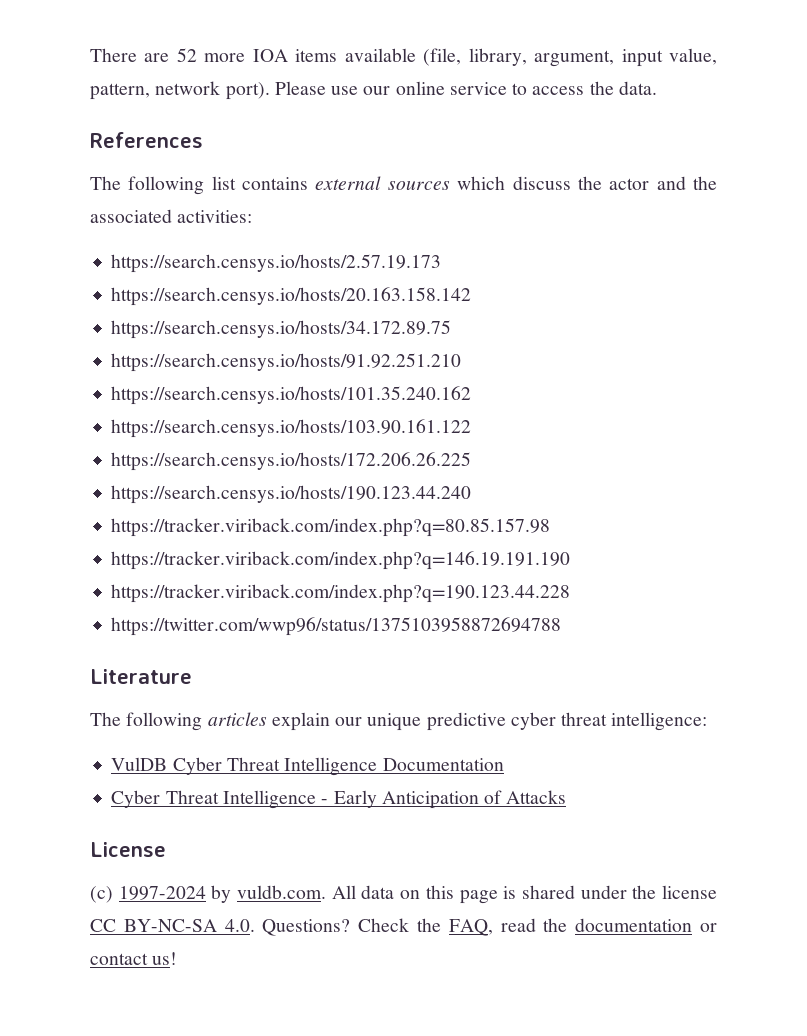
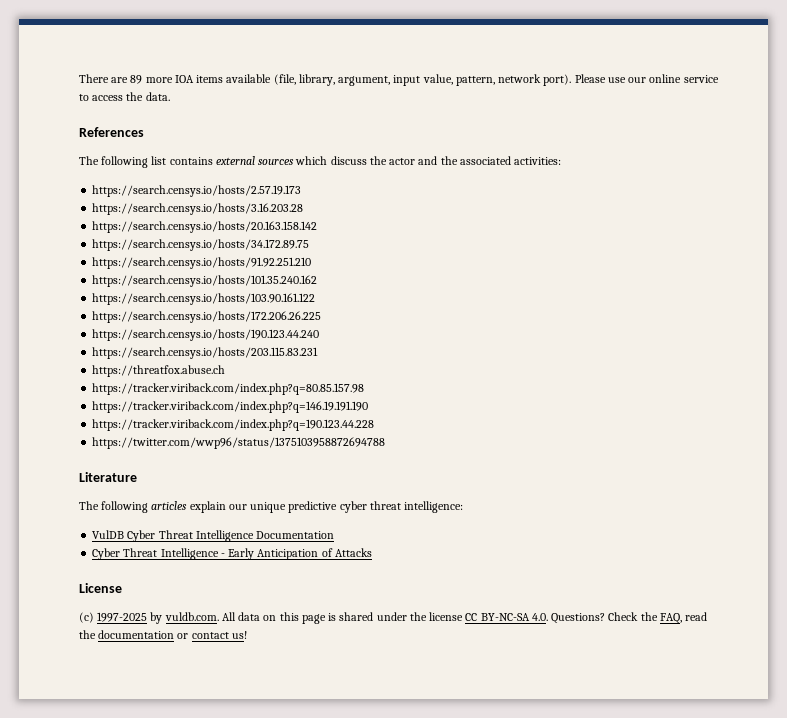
[176,48,197,62] 52 -> [130,75,143,84] 89
(442, 263) none -> [92,203,304,215] // https://search.censys.io/hosts/3.16.203.28
(472, 494) none -> [92,347,319,359] [92,365,226,377] // https://search.censys.io/hosts/203.115.83.231 // https://threatfox.abuse.ch
[118,886,206,900] 1997-2024 -> [97,612,148,622] 1997-2025

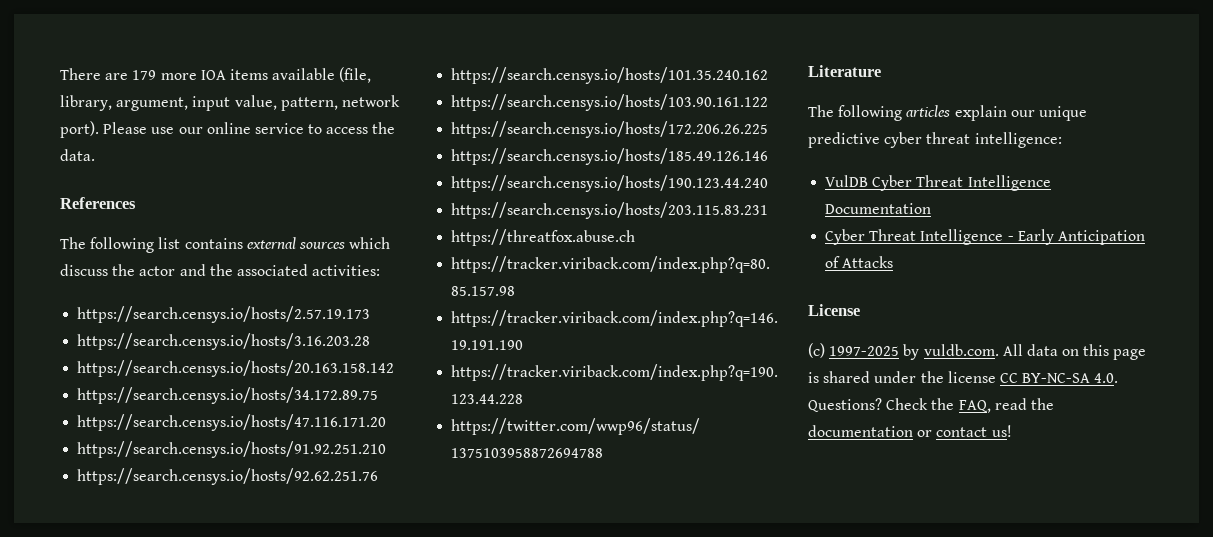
[130,75,143,84] 89 -> [132,70,157,80] 179
(310, 245) none -> [77,414,387,431] // https://search.censys.io/hosts/47.116.171.20
(312, 263) none -> [77,468,379,485] // https://search.censys.io/hosts/92.62.251.76
(322, 317) none -> [451,148,769,165] // https://search.censys.io/hosts/185.49.126.146

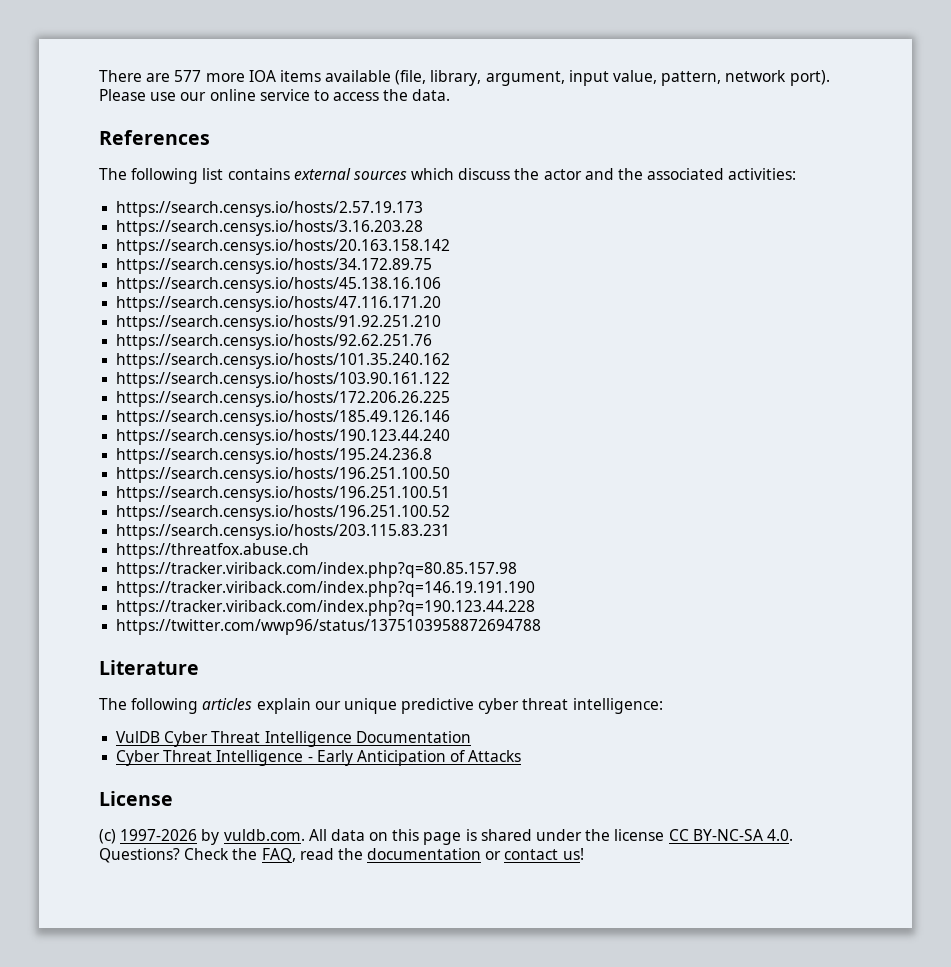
[132,70,157,80] 179 -> [174,70,202,82] 577
(379, 395) none -> [116,277,442,293] // https://search.censys.io/hosts/45.138.16.106
(769, 183) none -> [116,448,433,464] [116,467,451,483] [116,486,451,502] [116,505,451,521] // https://search.censys.io/hosts/195.24.236.8 // https://search.censys.io/hosts/196.251.100.50 // https://search.censys.io/hosts/196.251.100.51 // https://search.censys.io/hosts/196.251.100.52
[829,346,900,356] 1997-2025 -> [120,829,198,841] 1997-2026

